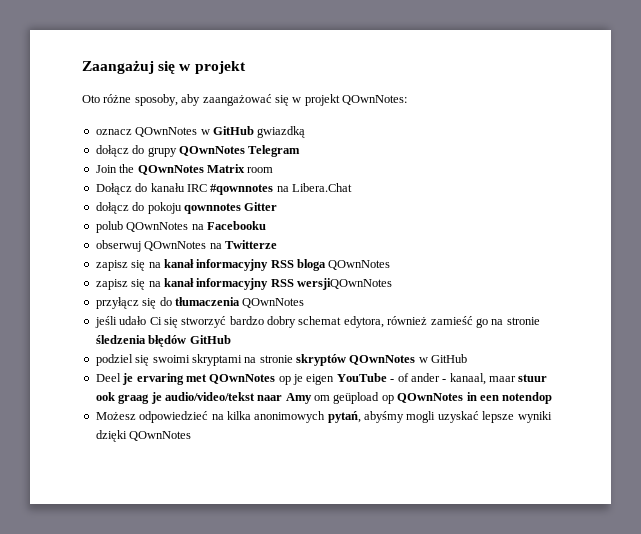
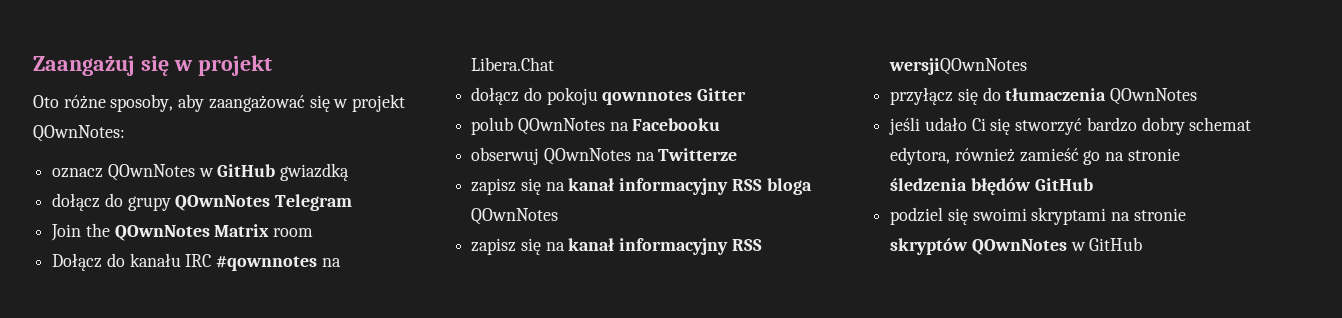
[95,373,548,385] [95,392,553,404] [95,411,552,423] [95,430,192,442] // Deel je ervaring met QOwnNotes op je eigen YouTube - of ander - kanaal, maar stuur ook graag je audio/video/tekst naar Amy om geüpload op QOwnNotes in een notendop // Możesz odpowiedzieć na kilka anonimowych pytań, abyśmy mogli uzyskać lepsze wyniki dzięki QOwnNotes -> (1143, 244) none

